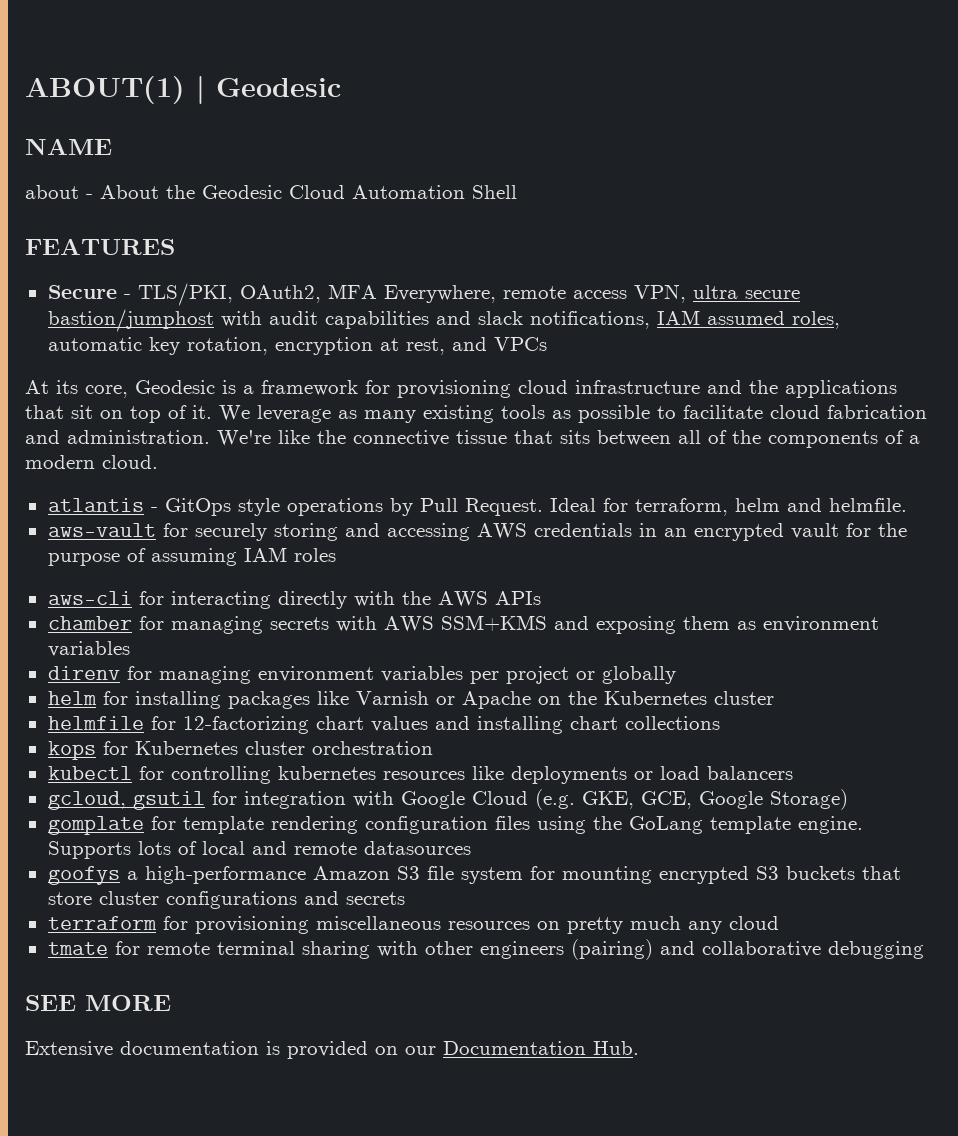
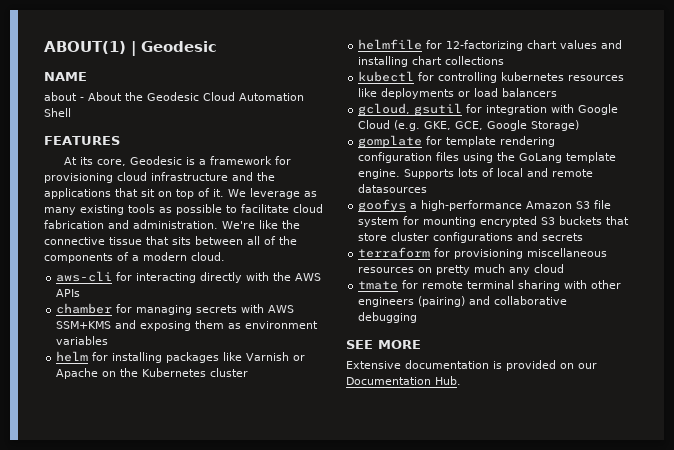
[47,283,800,306] [47,309,840,332] [47,337,547,355] // Secure - TLS/PKI, OAuth2, MFA Everywhere, remote access VPN, ultra secure bastion/jumphost with audit capabilities and slack notifications, IAM assumed roles, automatic key rotation, encryption at rest, and VPCs -> (120, 140) none
[47,498,907,516] [47,523,907,541] [47,547,336,566] // atlantis - GitOps style operations by Pull Request. Ideal for terraform, helm and helmfile. // aws-vault for securely storing and accessing AWS credentials in an encrypted vault for the purpose of assuming IAM roles -> (225, 256) none
[47,666,676,684] // direnv for managing environment variables per project or globally -> (109, 340) none
[47,741,433,760] // kops for Kubernetes cluster orchestration -> (505, 60) none

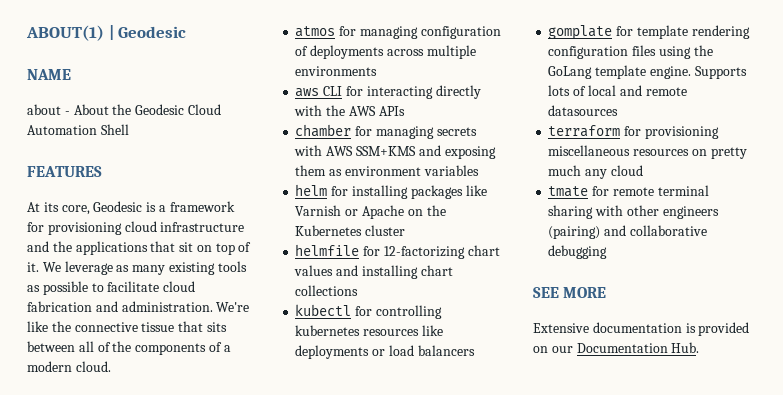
[56,271,113,282] aws-cli -> [295,26,501,39] [295,45,476,59] [295,66,378,76] [295,86,343,97] atmos for managing configuration of deployments across multiple environments // aws CLI
[358,103,619,116] [358,120,580,131] // gcloud, gsutil for integration with Google Cloud (e.g. GKE, GCE, Google Storage) -> (475, 350) none
[358,199,612,212] [358,216,630,227] [358,232,584,243] // goofys a high-performance Amazon S3 file system for mounting encrypted S3 buckets that store cluster configurations and secrets -> (619, 110) none

